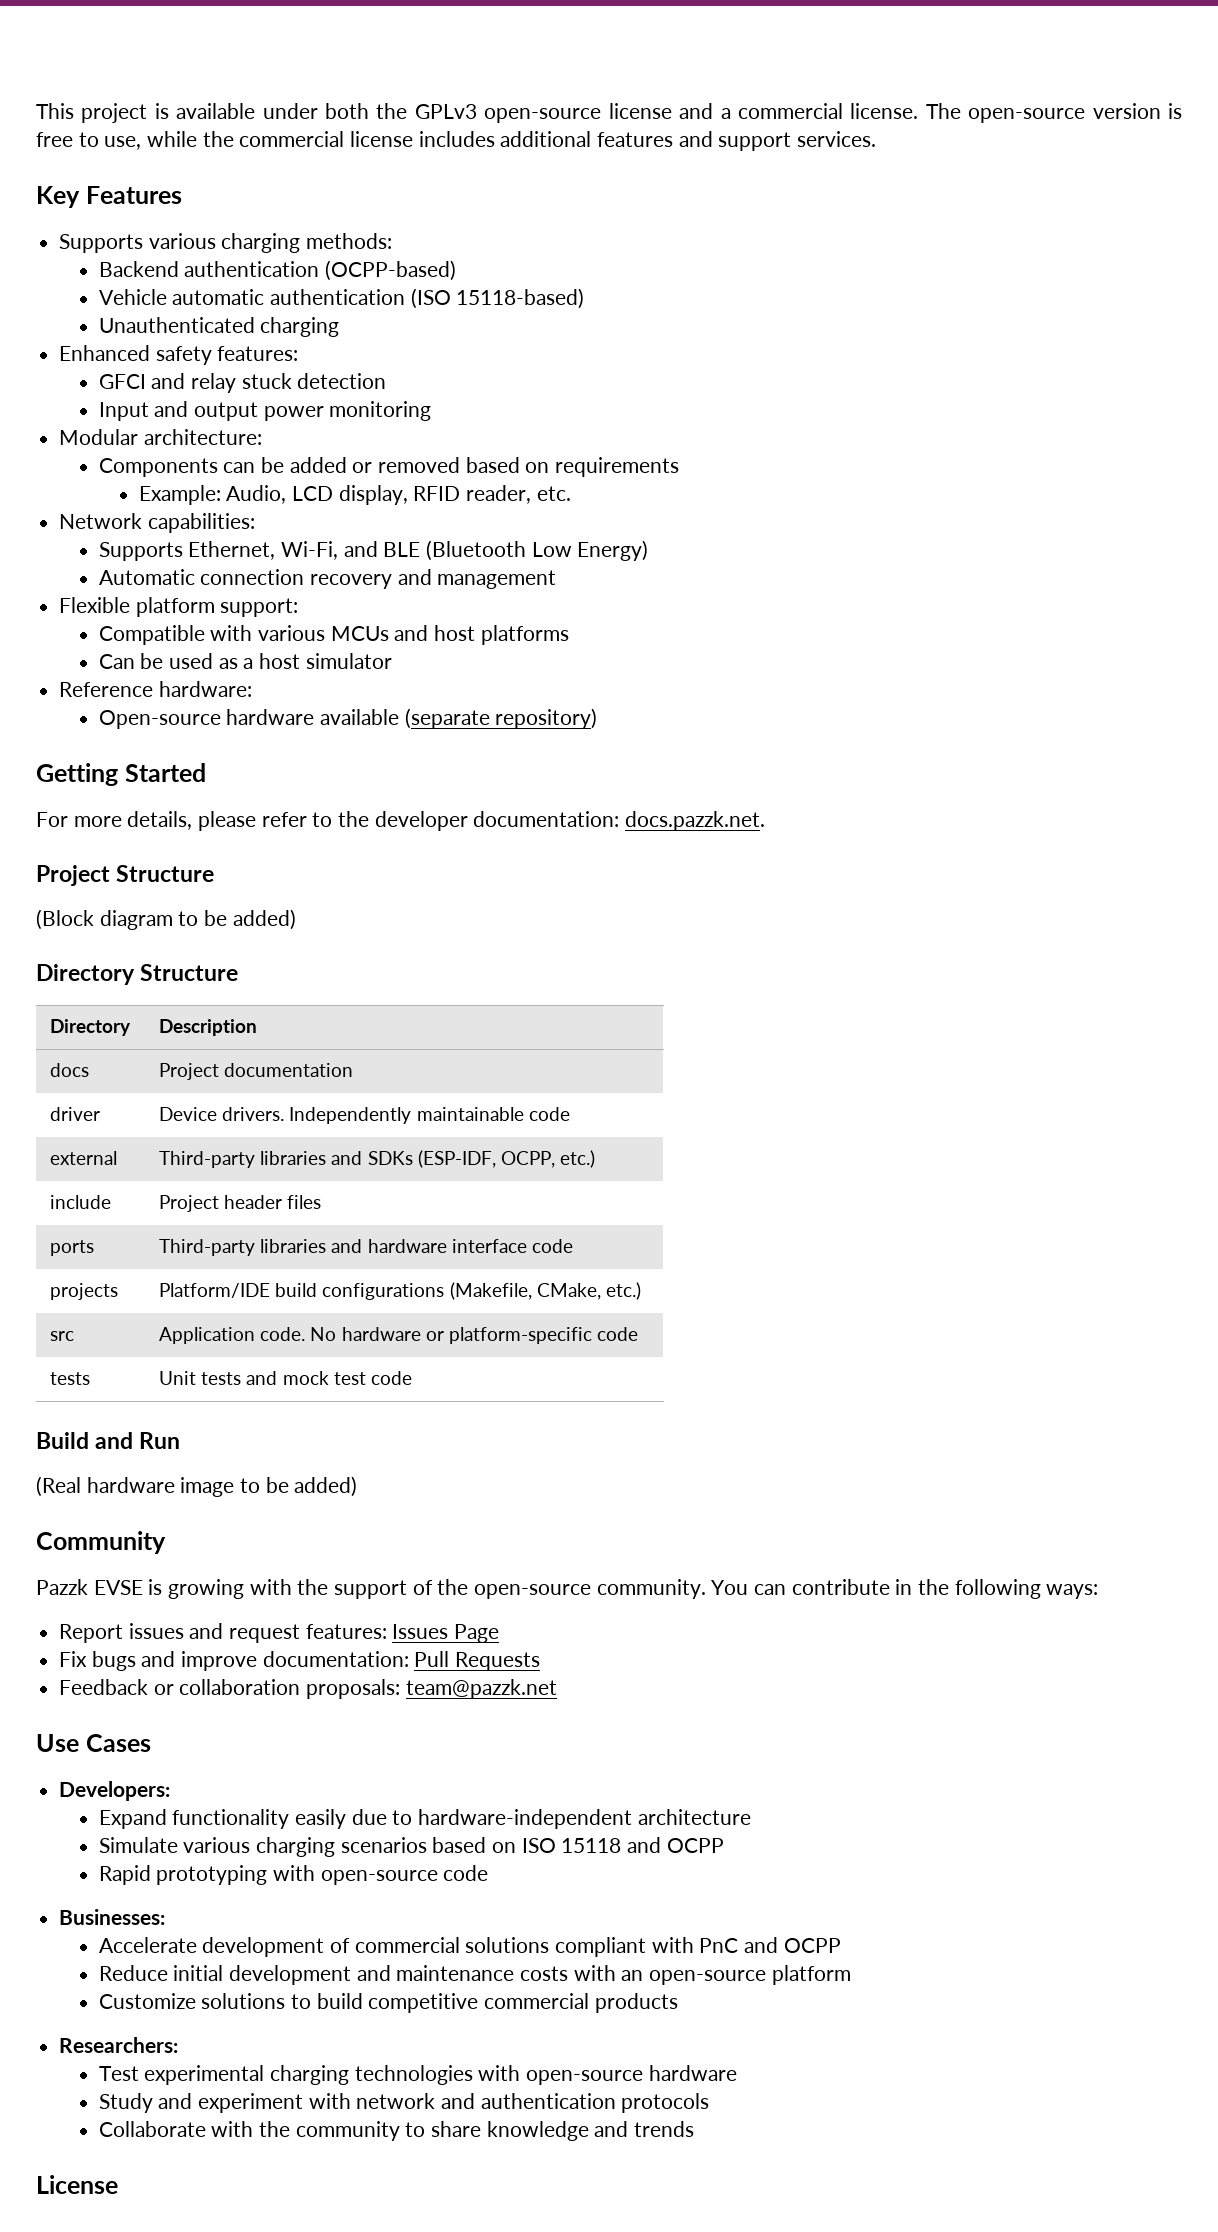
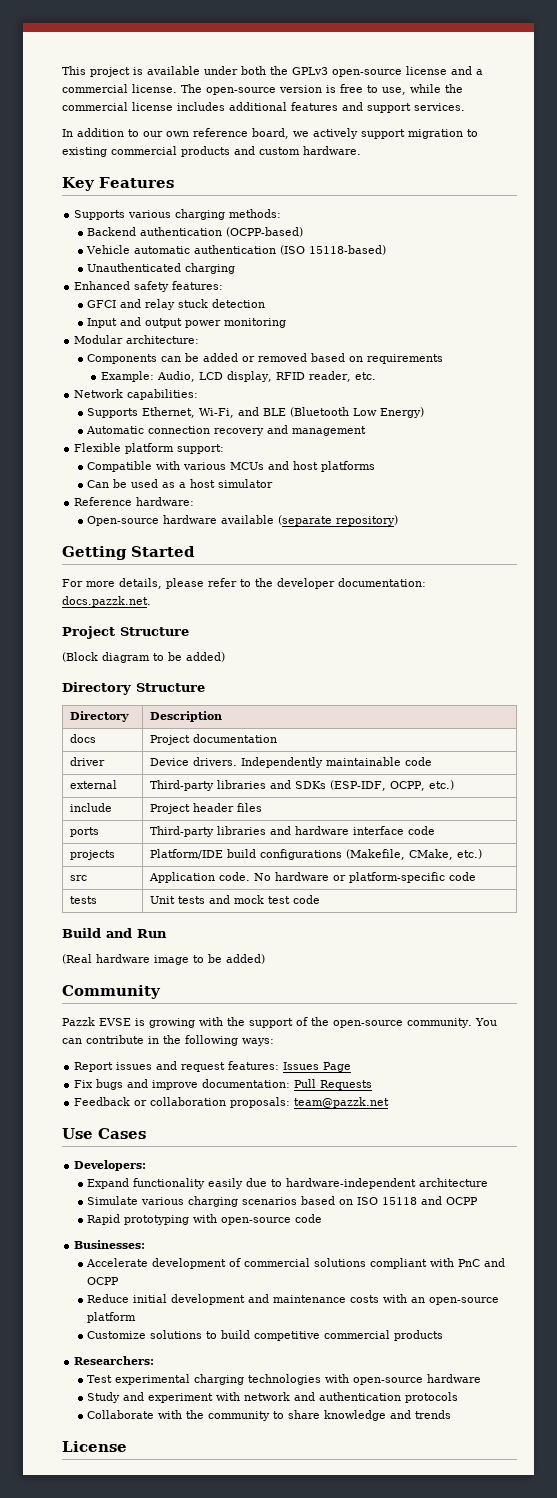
(877, 139) none -> [62,128,478,139] [62,146,361,157] // In addition to our own reference board, we actively support migration to existing commercial products and custom hardware.

